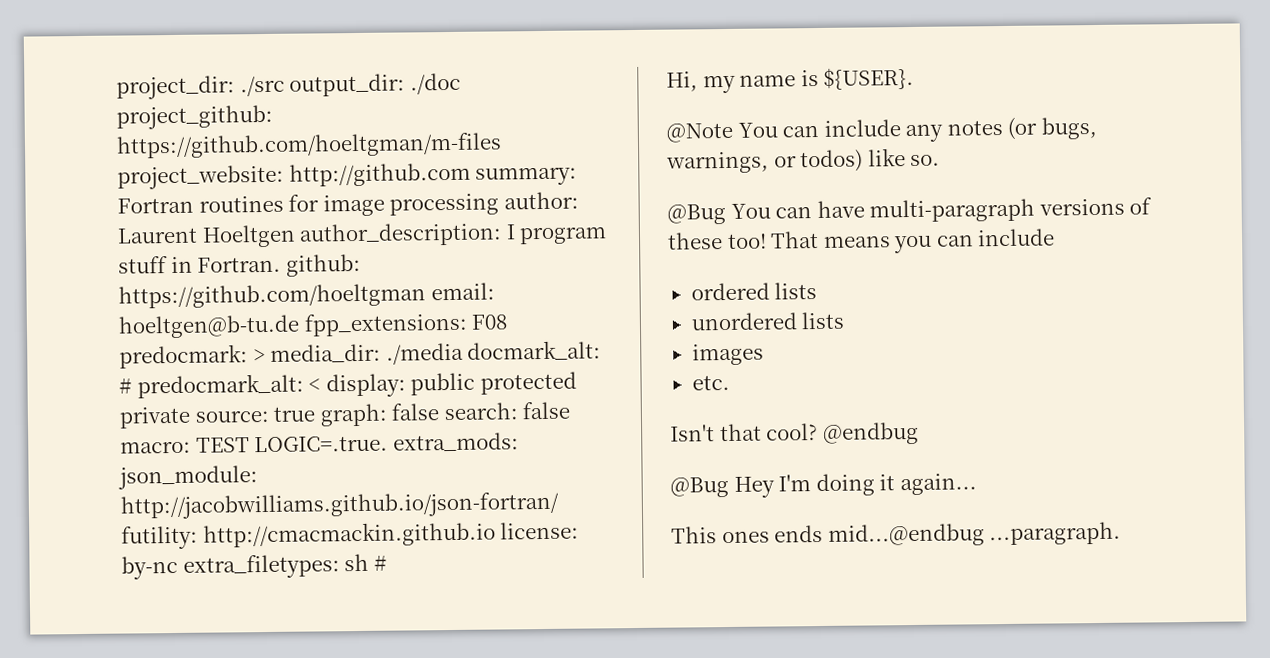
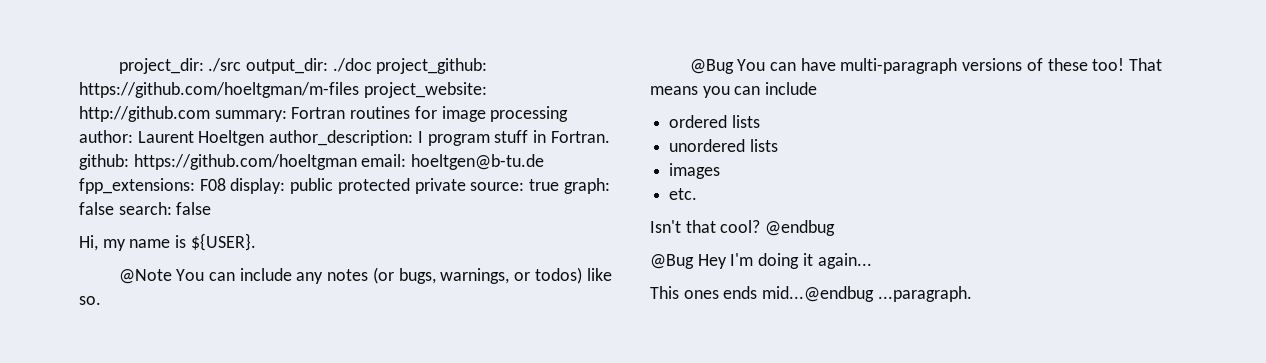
[119,340,602,369] [119,373,322,399] predocmark: > media_dir: ./media docmark_alt: # predocmark_alt: < -> (226, 184) none
[120,432,519,454] [118,465,258,490] [120,491,560,520] [121,521,580,550] [121,553,387,580] macro: TEST LOGIC=.true. extra_mods: json_module: http://jacobwilliams.github.io/json-fortran/ futility: http://cmacmackin.github.io license: by-nc extra_filetypes: sh # -> (212, 208) none

